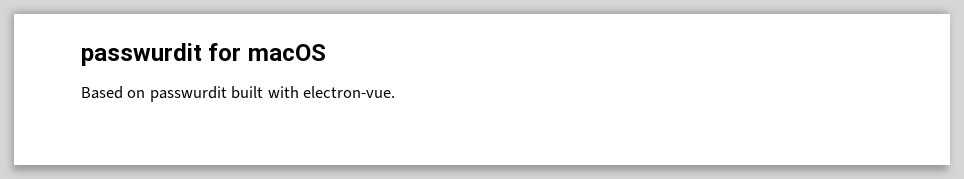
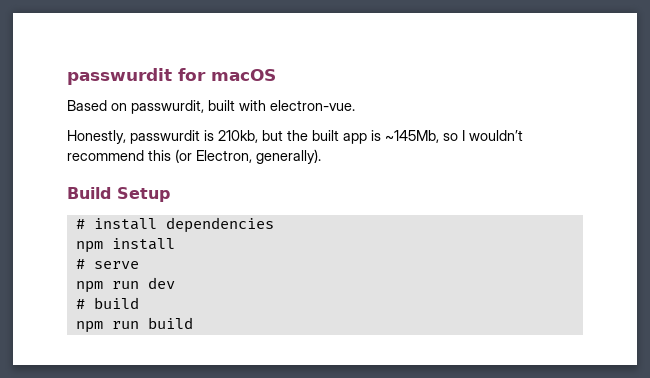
[149,86,227,102] passwurdit -> [131,100,204,114] passwurdit,
(396, 92) none -> [67,130,523,144] [67,149,321,164] [67,187,170,202] [75,217,274,233] [75,238,175,253] [75,259,139,269] [75,277,175,293] [75,297,139,309] [75,317,193,333] // Honestly, passwurdit is 210kb, but the built app is ~145Mb, so I wouldn’t recommend this (or Electron, generally). // Build Setup // # install dependencies // npm install // # serve // npm run dev // # build // npm run build

